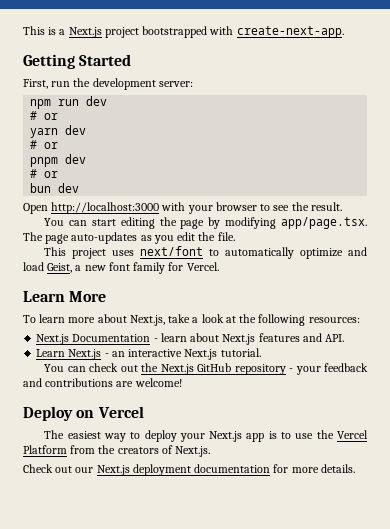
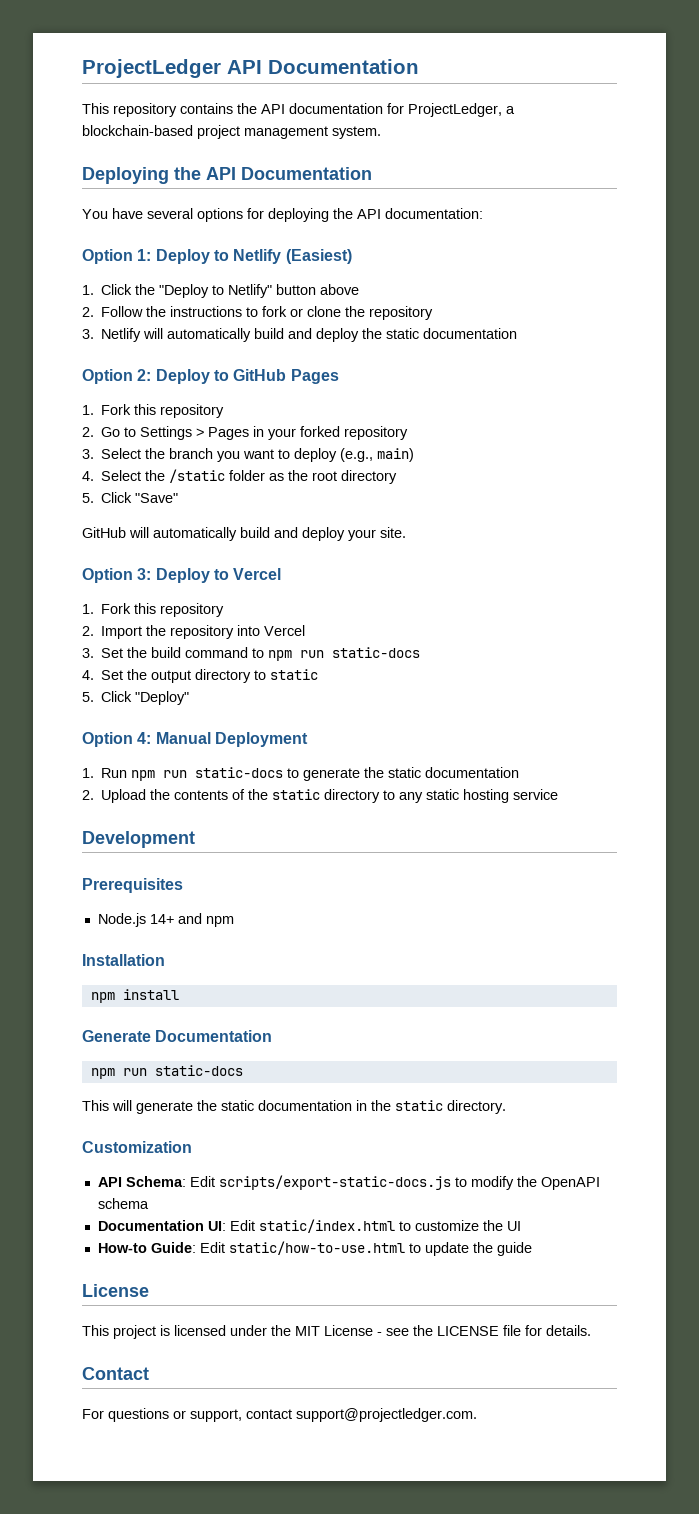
[23,26,344,38] [23,54,132,69] [23,78,193,90] [30,96,108,109] [30,111,59,120] [30,125,87,138] [30,140,59,149] [30,154,87,167] [30,169,59,178] [30,183,80,193] [23,202,342,214] [44,217,367,229] [23,232,235,244] [44,246,367,259] [23,262,219,274] [23,291,107,302] [23,314,360,326] [36,333,345,345] [36,348,261,360] [44,363,368,375] [23,378,182,387] [23,406,144,421] [44,430,368,442] [23,445,211,457] [23,464,355,476] This is a Next.js project bootstrapped with create-next-app. // Getting Started // First, run the development server: // npm run dev // # or // yarn dev // # or // pnpm dev // # or // bun dev // Open http://localhost:3000 with your browser to see the result. // You can start editing the page by modifying app/page.tsx. The page auto-updates as you edit the file. // This project uses next/font to automatically optimize and load Geist, a new font family for Vercel. // Learn More // To learn more about Next.js, take a look at the following resources: // Next.js Documentation - learn about Next.js features and API. // Learn Next.js - an interactive Next.js tutorial. // You can check out the Next.js GitHub repository - your feedback and contributions are welcome! // Deploy on Vercel // The easiest way to deploy your Next.js app is to use the Vercel Platform from the creators of Next.js. // Check out our Next.js deployment documentation for more details. -> [82,59,419,78] [82,103,515,117] [82,125,381,139] [82,167,372,184] [82,208,483,222] [82,249,352,264] [82,284,360,298] [82,306,434,320] [82,328,518,342] [82,369,339,384] [82,404,225,418] [82,426,409,440] [82,448,415,462] [82,469,398,484] [82,492,179,503] [82,527,406,541] [82,568,282,583] [82,603,225,617] [82,625,306,639] [82,647,421,661] [82,669,319,683] [82,691,190,705] [82,732,308,747] [82,767,520,781] [82,789,559,803] [82,831,195,848] [82,878,183,893] [97,913,234,927] [82,954,165,966] [90,989,179,1003] [82,1030,273,1042] [90,1065,243,1079] [82,1100,506,1114] [82,1141,192,1153] [97,1175,600,1190] [97,1198,149,1209] [97,1219,521,1233] [97,1241,532,1256] [82,1284,149,1297] [82,1325,591,1339] [82,1367,149,1380] [82,1408,477,1422] ProjectLedger API Documentation // This repository contains the API documentation for ProjectLedger, a blockchain-based project management system. // Deploying the API Documentation // You have several options for deploying the API documentation: // Option 1: Deploy to Netlify (Easiest) // 1. Click the "Deploy to Netlify" button above // 2. Follow the instructions to fork or clone the repository // 3. Netlify will automatically build and deploy the static documentation // Option 2: Deploy to GitHub Pages // 1. Fork this repository // 2. Go to Settings > Pages in your forked repository // 3. Select the branch you want to deploy (e.g., main) // 4. Select the /static folder as the root directory // 5. Click "Save" // GitHub will automatically build and deploy your site. // Option 3: Deploy to Vercel // 1. Fork this repository // 2. Import the repository into Vercel // 3. Set the build command to npm run static-docs // 4. Set the output directory to static // 5. Click "Deploy" // Option 4: Manual Deployment // 1. Run npm run static-docs to generate the static documentation // 2. Upload the contents of the static directory to any static hosting service // Development // Prerequisites // Node.js 14+ and npm // Installation // npm install // Generate Documentation // npm run static-docs // This will generate the static documentation in the static directory. // Customization // API Schema: Edit scripts/export-static-docs.js to modify the OpenAPI schema // Documentation UI: Edit static/index.html to customize the UI // How-to Guide: Edit static/how-to-use.html to update the guide // License // This project is licensed under the MIT License - see the LICENSE file for details. // Contact // For questions or support, contact support@projectledger.com.

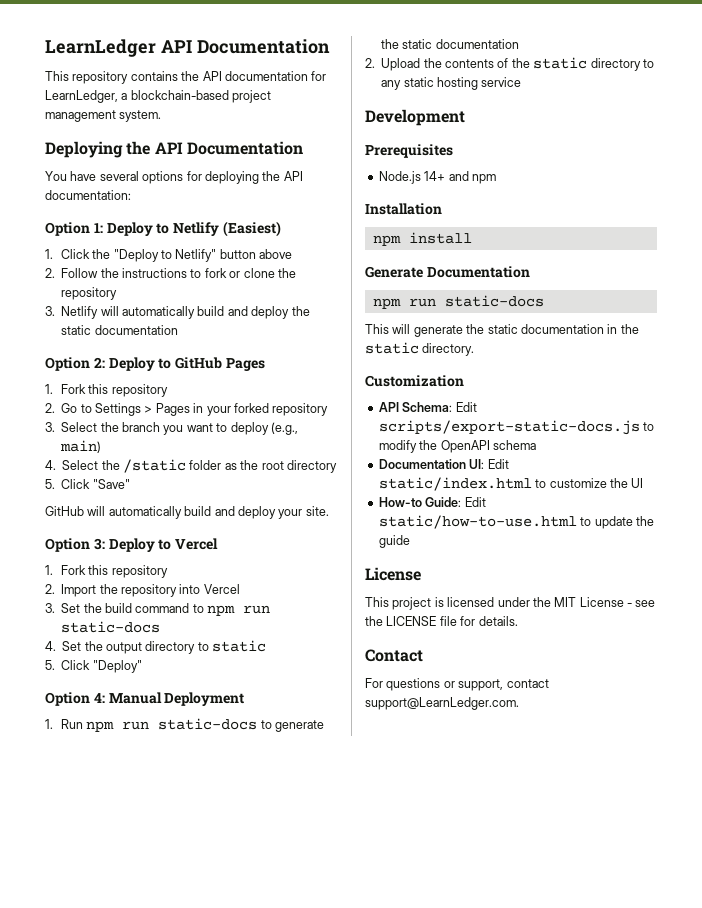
[82,59,221,78] ProjectLedger -> [45,39,156,57] LearnLedger
[408,103,502,117] ProjectLedger, -> [45,90,118,103] LearnLedger,
[296,1408,477,1422] support@projectledger.com. -> [365,697,519,710] support@LearnLedger.com.

